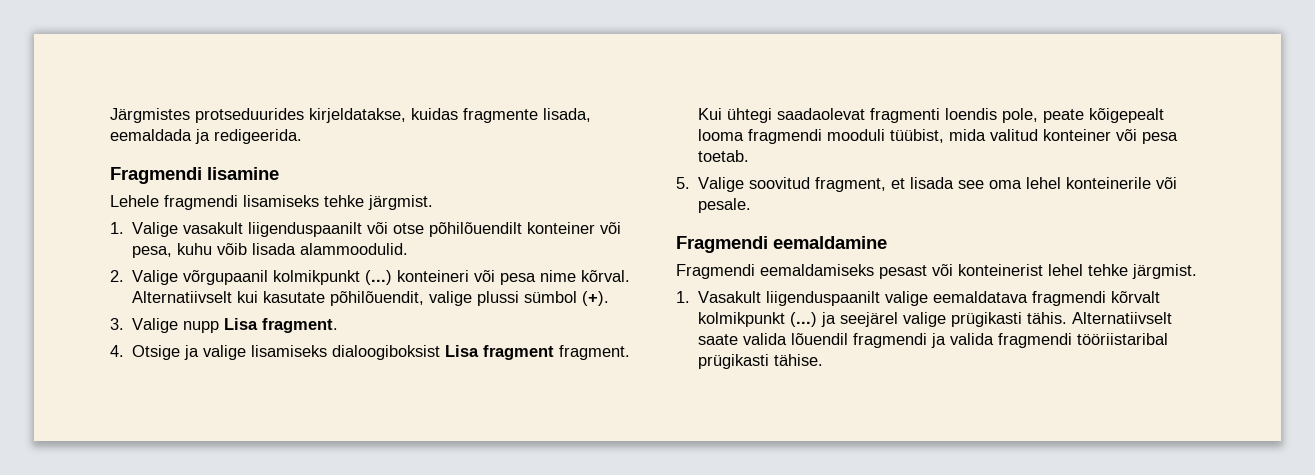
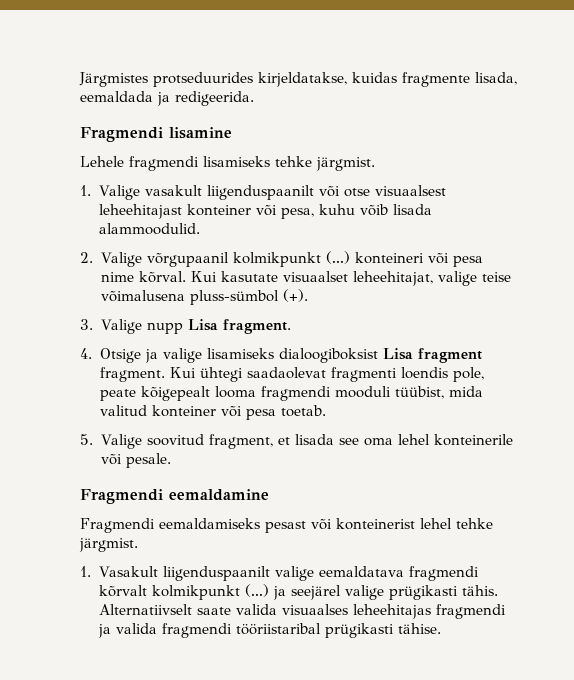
[429,222,523,237] põhilõuendilt -> [375,185,447,196] [98,204,182,219] visuaalsest leheehitajast
[132,291,578,306] Alternatiivselt kui kasutate põhilõuendit, valige plussi sümbol -> [190,271,511,286] [100,290,279,305] Kui kasutate visuaalset leheehitajat, valige teise võimalusena pluss-sümbol
[791,333,849,345] lõuendil -> [281,604,431,619] visuaalses leheehitajas

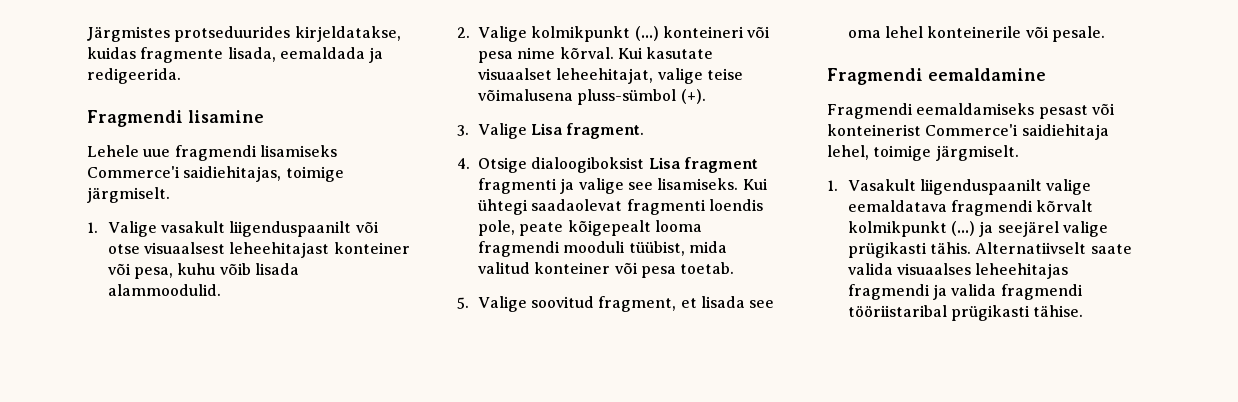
(124, 161) none -> [143,149,171,157] uue
[275,156,375,171] tehke järgmist. -> [87,166,344,182] [87,187,170,203] Commerce'i saidiehitajas, toimige järgmiselt.
[147,252,230,267] võrgupaanil -> (527, 34) none
[147,322,184,334] nupp -> (527, 131) none
[144,348,482,363] [99,367,165,382] ja valige lisamiseks dialoogiboksist Lisa fragment fragment. -> [531,157,758,173] [478,178,739,194] dialoogiboksist Lisa fragment fragmenti ja valige see lisamiseks.
[420,518,493,529] [79,538,138,552] lehel tehke järgmist. -> [925,124,1109,140] [827,145,1019,161] Commerce'i saidiehitaja lehel, toimige järgmiselt.

